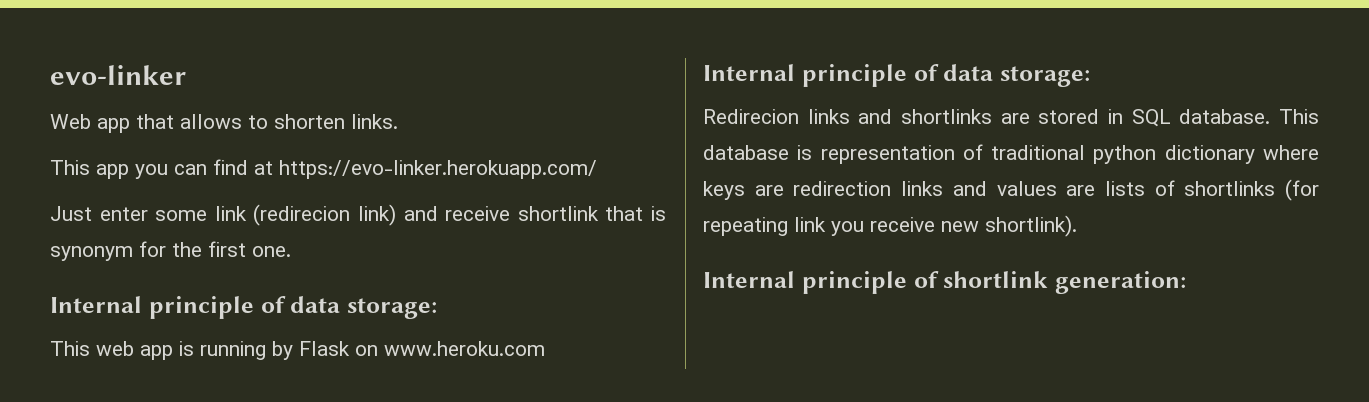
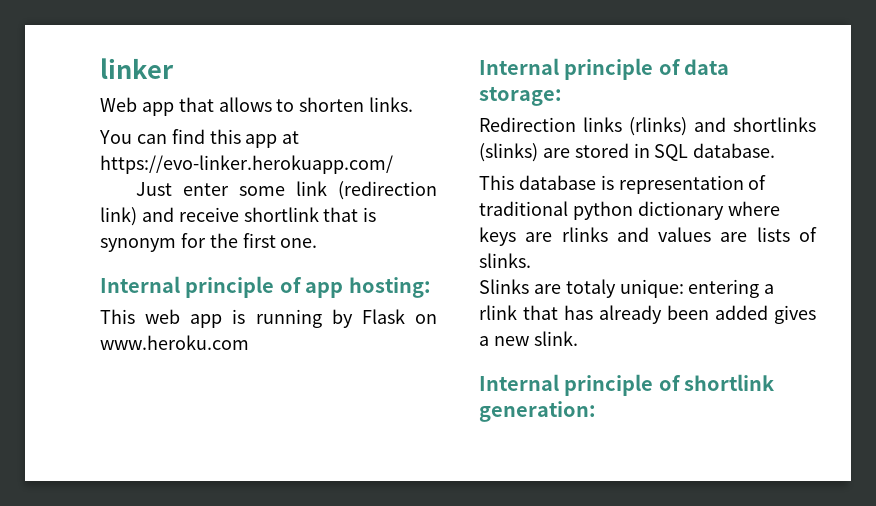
[50,65,186,85] evo-linker -> [100,58,174,79] linker
[50,159,248,179] This app you can find -> [99,129,278,148] You can find this app
[253,204,351,226] (redirecion -> [337,181,437,200] (redirection
[290,296,437,319] data storage: -> [305,277,431,298] app hosting:
[703,109,850,124] Redirecion links -> [479,117,687,136] Redirection links (rlinks)
(992, 116) none -> [479,143,538,162] (slinks)
(1271, 116) none -> (776, 150) //
[793,181,944,196] redirection links -> [561,227,608,242] rlinks
[1184,179,1319,201] [703,215,1077,237] shortlinks (for repeating link you receive new shortlink). -> [479,253,531,268] [479,279,775,298] [479,305,816,324] [479,331,578,346] slinks. // Slinks are totaly unique: entering a rlink that has already been added gives a new slink.

